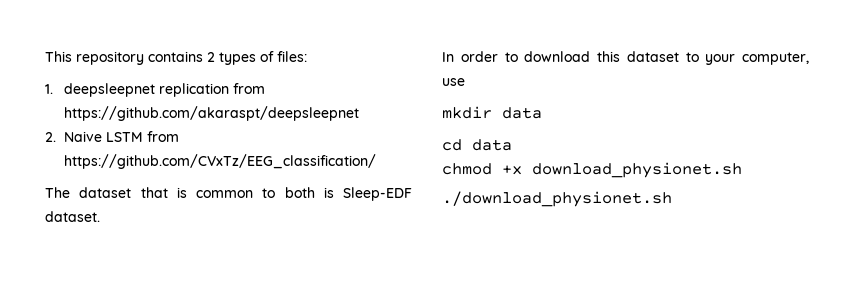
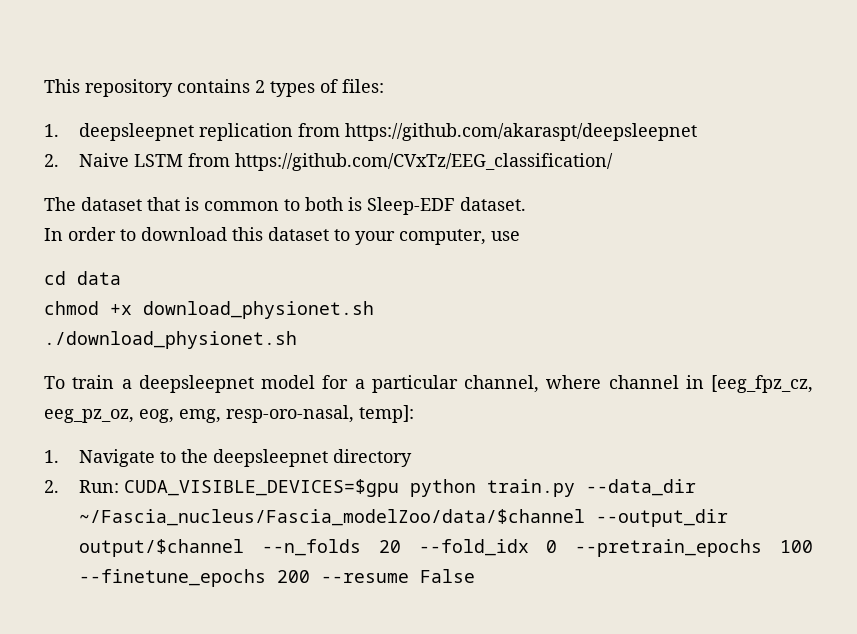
[442,106,542,119] // mkdir data -> (520, 236) none
(672, 199) none -> [44,375,813,393] [44,405,414,423] [44,449,413,467] [44,479,697,497] [79,509,729,527] [79,539,814,557] [79,569,476,587] // To train a deepsleepnet model for a particular channel, where channel in [eeg_fpz_cz, eeg_pz_oz, eog, emg, resp-oro-nasal, temp]: // 1. Navigate to the deepsleepnet directory // 2. Run: CUDA_VISIBLE_DEVICES=$gpu python train.py --data_dir ~/Fascia_nucleus/Fascia_modelZoo/data/$channel --output_dir output/$channel --n_folds 20 --fold_idx 0 --pretrain_epochs 100 --finetune_epochs 200 --resume False

